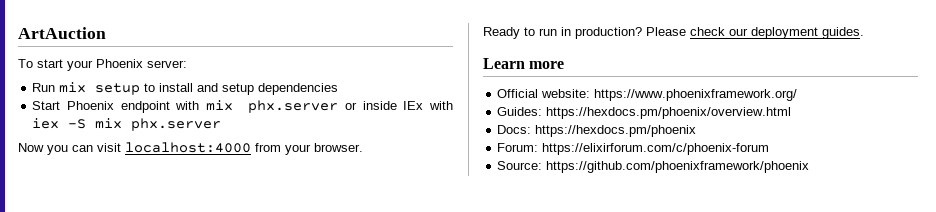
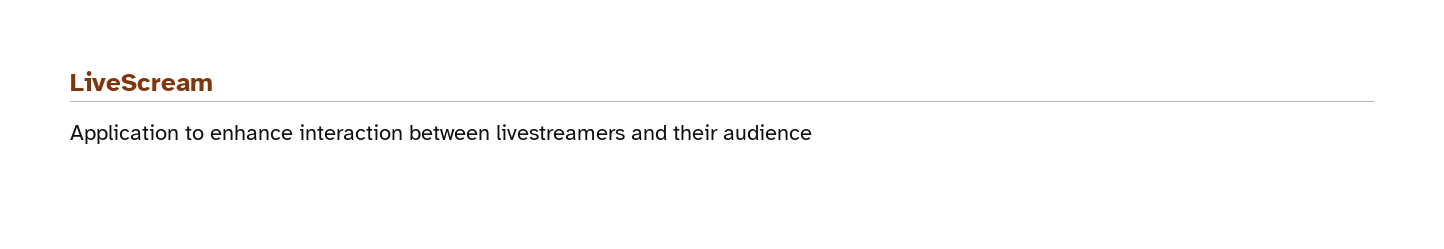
[18,27,106,39] [18,59,187,71] [32,82,339,95] [32,100,453,113] [32,118,222,131] [18,142,363,155] [483,27,864,39] [483,58,565,69] [497,89,798,101] [497,107,792,119] [497,125,697,137] [497,143,770,155] [497,161,810,173] ArtAuction // To start your Phoenix server: // Run mix setup to install and setup dependencies // Start Phoenix endpoint with mix phx.server or inside IEx with iex -S mix phx.server // Now you can visit localhost:4000 from your browser. // Ready to run in production? Please check our deployment guides. // Learn more // Official website: https://www.phoenixframework.org/ // Guides: https://hexdocs.pm/phoenix/overview.html // Docs: https://hexdocs.pm/phoenix // Forum: https://elixirforum.com/c/phoenix-forum // Source: https://github.com/phoenixframework/phoenix -> [70,71,213,91] [70,124,812,144] LiveScream // Application to enhance interaction between livestreamers and their audience

